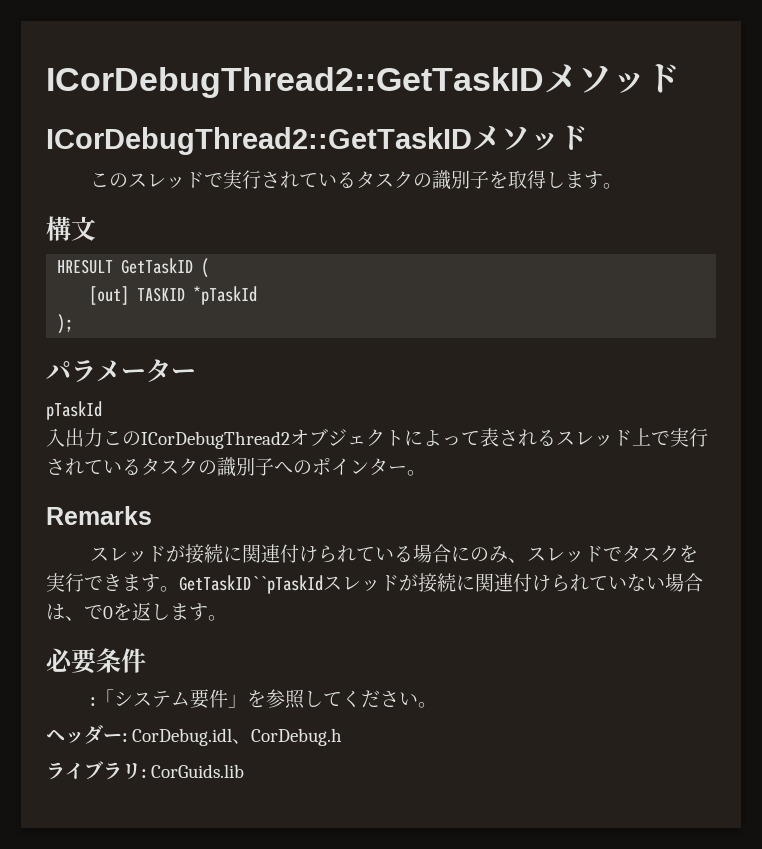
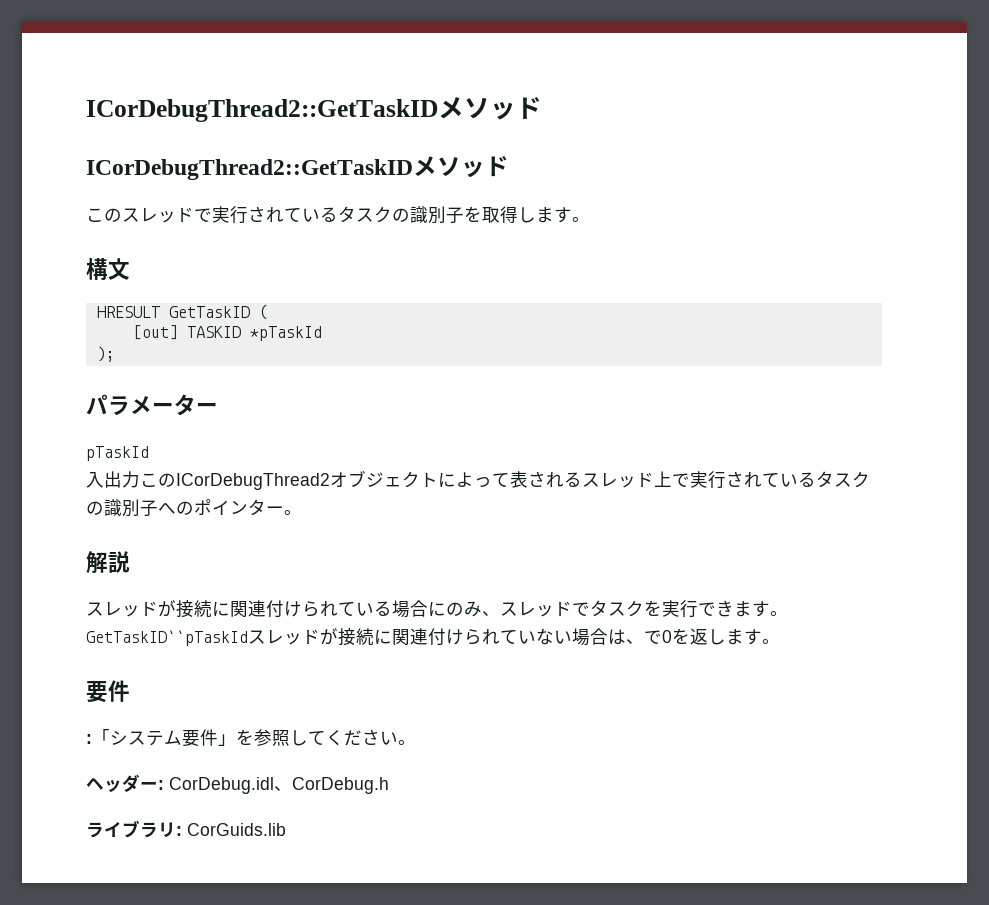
[46,506,152,525] Remarks -> [86,551,130,574] 解説
[46,648,121,674] 必要条 -> [86,681,108,703] 要

